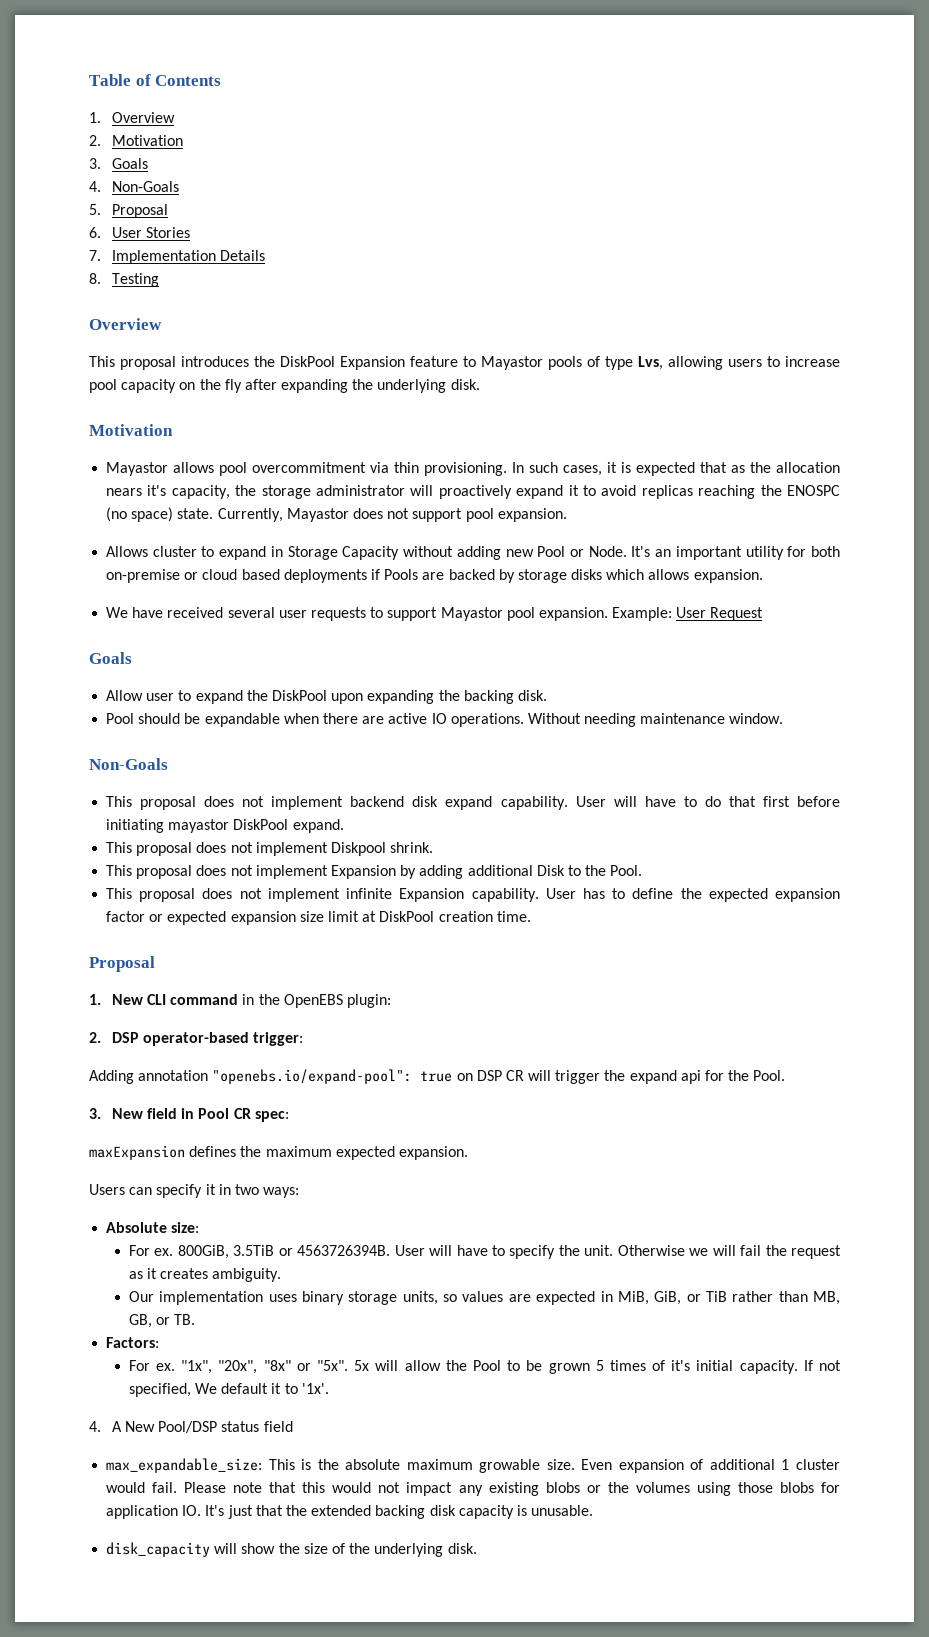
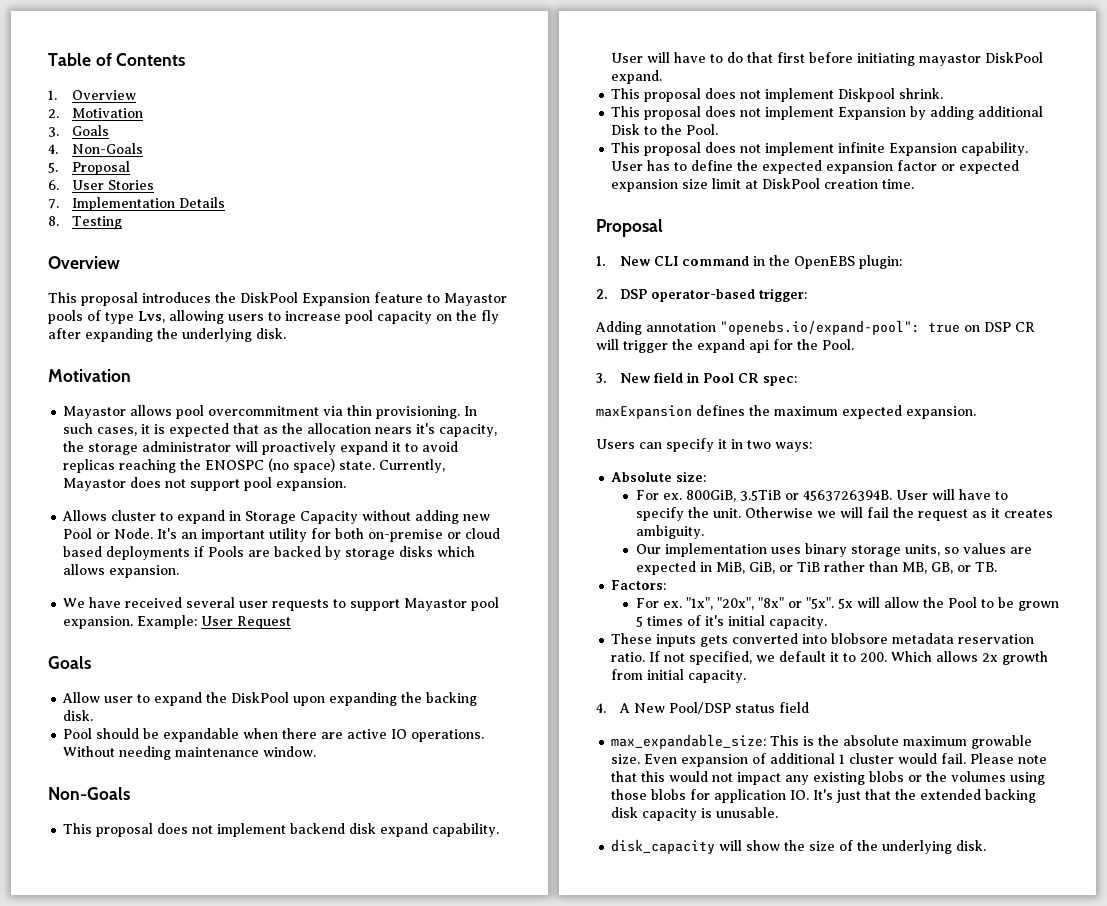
(798, 1367) none -> [611,633,1035,647] [611,652,646,662] // These inputs gets converted into blobsore metadata reservation ratio.
[195,1383,218,1394] We -> [756,655,776,662] we
[301,1383,329,1394] '1x'. -> [860,651,1049,665] [611,669,747,683] 200. Which allows 2x growth from initial capacity.

